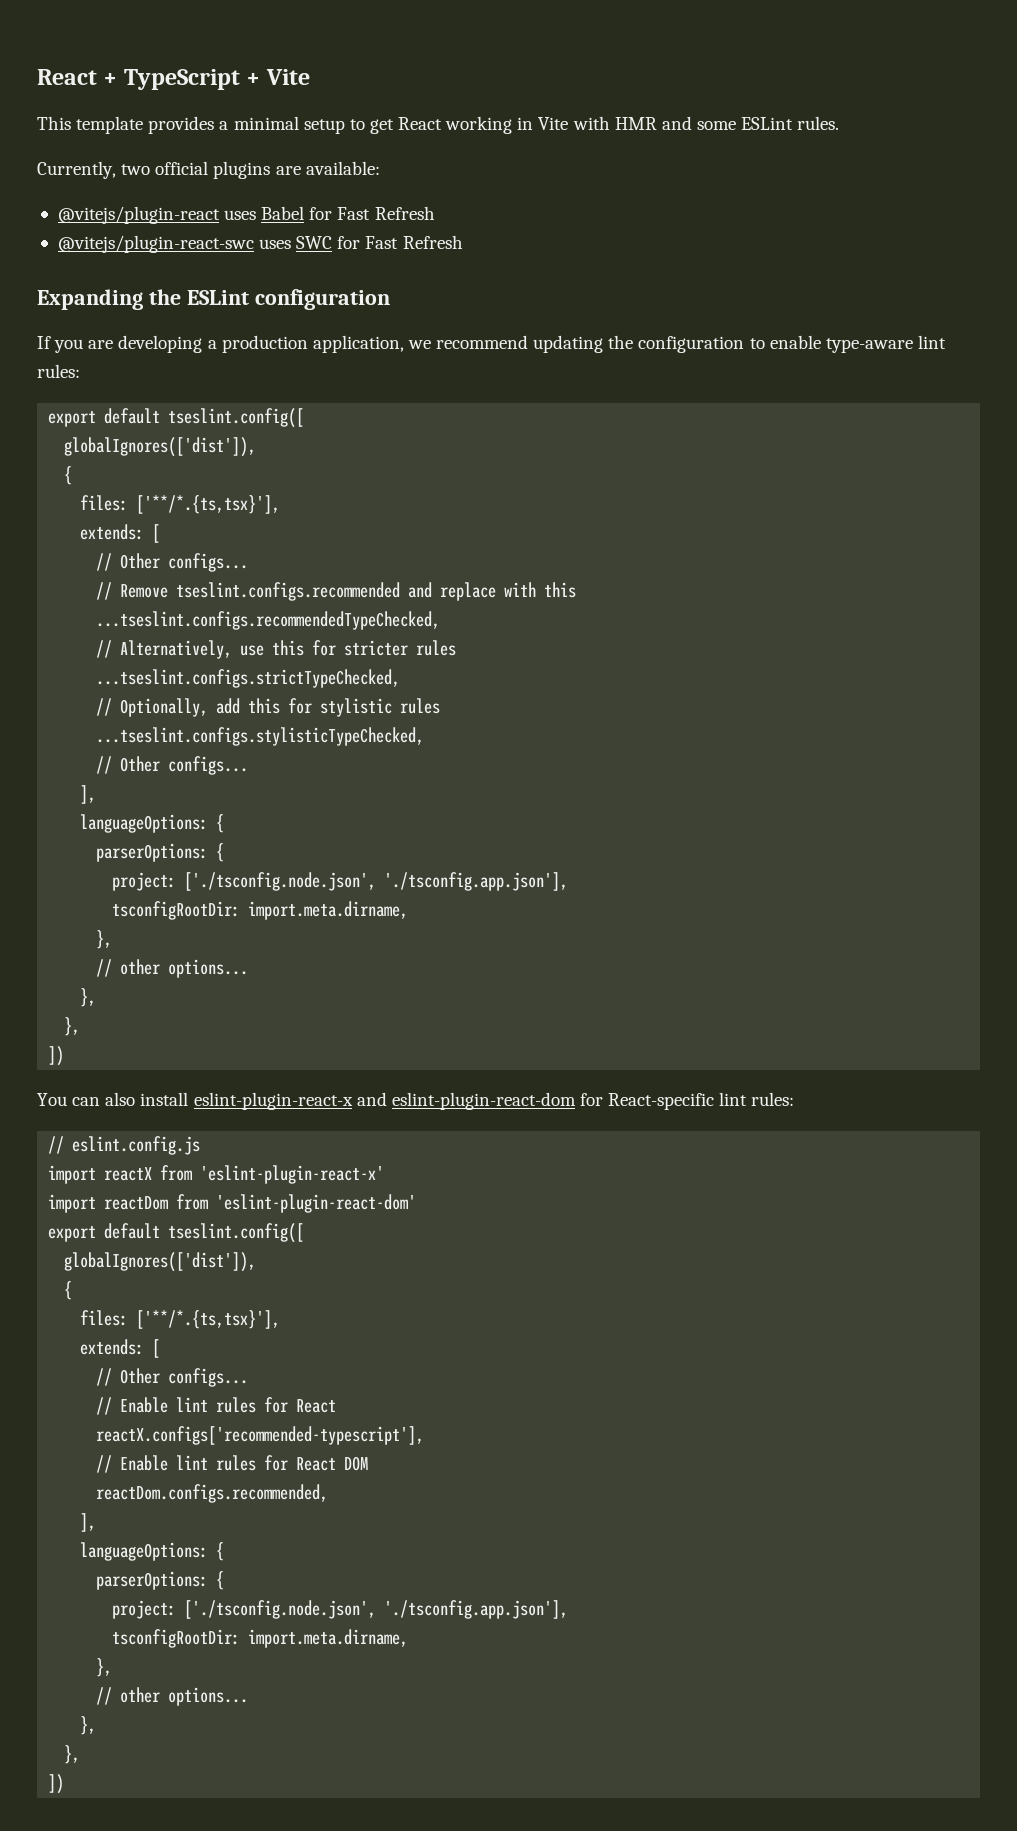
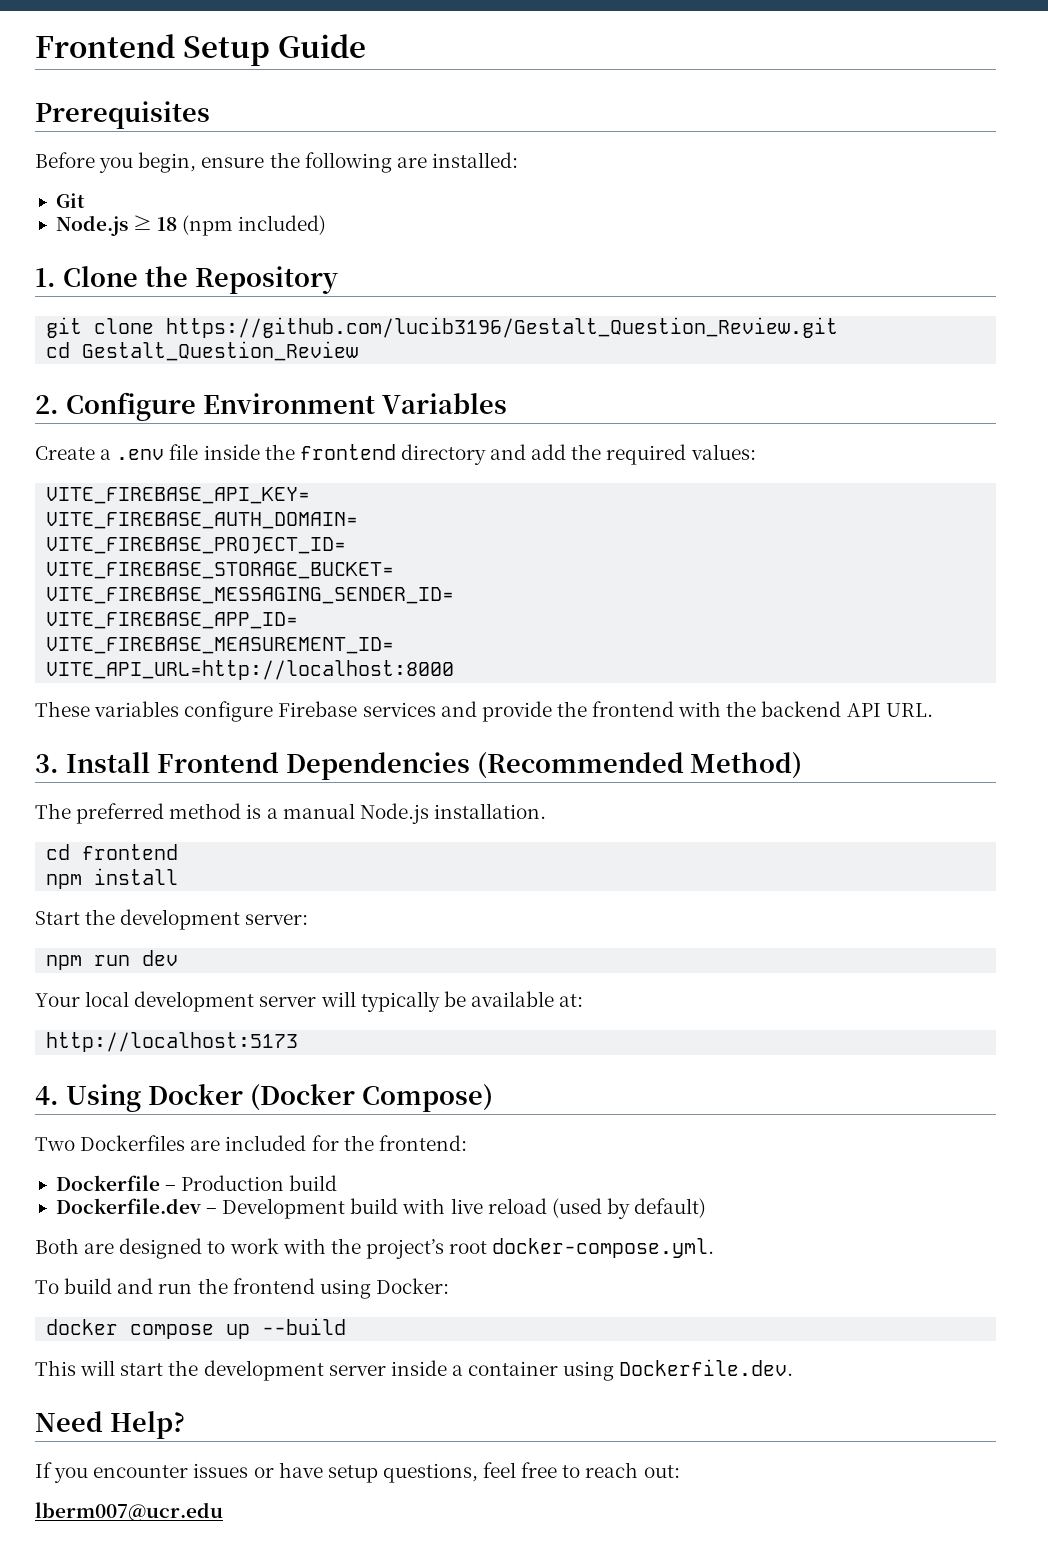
[37,69,310,90] [37,116,840,134] [37,161,380,179] [57,206,435,224] [57,235,463,253] [37,289,390,310] [37,335,946,353] [37,364,80,378] [48,408,305,428] [64,437,257,457] [64,466,73,485] [80,495,281,514] [80,524,161,543] [96,553,249,572] [96,582,577,601] [96,611,441,630] [96,640,457,659] [96,669,401,688] [96,698,441,717] [96,727,425,746] [96,756,249,775] [80,785,97,804] [80,814,225,833] [96,843,225,862] [112,872,569,891] [112,901,409,920] [96,930,113,949] [96,959,249,978] [80,988,97,1007] [64,1017,81,1036] [48,1046,65,1066] [37,1092,795,1110] [48,1136,201,1155] [48,1165,385,1184] [48,1194,417,1213] [48,1223,305,1243] [64,1252,257,1272] [64,1281,73,1300] [80,1310,281,1329] [80,1339,161,1358] [96,1368,249,1387] [96,1397,337,1415] [96,1426,425,1445] [96,1455,369,1473] [96,1484,329,1503] [80,1513,97,1532] [80,1542,225,1561] [96,1571,225,1590] [112,1600,569,1619] [112,1629,409,1648] [96,1658,113,1677] [96,1687,249,1706] [80,1716,97,1735] [64,1745,81,1764] [48,1774,65,1794] React + TypeScript + Vite // This template provides a minimal setup to get React working in Vite with HMR and some ESLint rules. // Currently, two official plugins are available: // @vitejs/plugin-react uses Babel for Fast Refresh // @vitejs/plugin-react-swc uses SWC for Fast Refresh // Expanding the ESLint configuration // If you are developing a production application, we recommend updating the configuration to enable type-aware lint rules: // export default tseslint.config([ // globalIgnores(['dist']), // { // files: ['**/*.{ts,tsx}'], // extends: [ // // Other configs... // // Remove tseslint.configs.recommended and replace with this // ...tseslint.configs.recommendedTypeChecked, // // Alternatively, use this for stricter rules // ...tseslint.configs.strictTypeChecked, // // Optionally, add this for stylistic rules // ...tseslint.configs.stylisticTypeChecked, // // Other configs... // ], // languageOptions: { // parserOptions: { // project: ['./tsconfig.node.json', './tsconfig.app.json'], // tsconfigRootDir: import.meta.dirname, // }, // // other options... // }, // }, // ]) // You can also install eslint-plugin-react-x and eslint-plugin-react-dom for React-specific lint rules: // // eslint.config.js // import reactX from 'eslint-plugin-react-x' // import reactDom from 'eslint-plugin-react-dom' // export default tseslint.config([ // globalIgnores(['dist']), // { // files: ['**/*.{ts,tsx}'], // extends: [ // // Other configs... // // Enable lint rules for React // reactX.configs['recommended-typescript'], // // Enable lint rules for React DOM // reactDom.configs.recommended, // ], // languageOptions: { // parserOptions: { // project: ['./tsconfig.node.json', './tsconfig.app.json'], // tsconfigRootDir: import.meta.dirname, // }, // // other options... // }, // }, // ]) -> [35,34,366,66] [35,101,210,129] [35,152,518,173] [55,193,85,208] [55,215,327,236] [35,266,338,294] [46,317,839,338] [46,341,359,361] [35,392,507,421] [35,444,756,465] [46,487,311,504] [46,512,359,529] [46,537,347,554] [46,562,395,579] [46,587,455,604] [46,612,299,629] [46,637,395,654] [46,660,455,680] [35,701,933,722] [35,752,803,780] [35,803,546,824] [46,844,179,860] [46,868,179,889] [35,909,309,930] [46,950,179,970] [35,991,584,1012] [46,1032,299,1052] [35,1084,493,1112] [35,1135,467,1151] [55,1175,338,1191] [55,1198,707,1219] [35,1238,715,1259] [35,1278,449,1299] [46,1318,347,1339] [35,1359,794,1381] [35,1411,185,1439] [35,1462,680,1483] [35,1502,223,1521] Frontend Setup Guide // Prerequisites // Before you begin, ensure the following are installed: // Git // Node.js ≥ 18 (npm included) // 1. Clone the Repository // git clone https://github.com/lucib3196/Gestalt_Question_Review.git // cd Gestalt_Question_Review // 2. Configure Environment Variables // Create a .env file inside the frontend directory and add the required values: // VITE_FIREBASE_API_KEY= // VITE_FIREBASE_AUTH_DOMAIN= // VITE_FIREBASE_PROJECT_ID= // VITE_FIREBASE_STORAGE_BUCKET= // VITE_FIREBASE_MESSAGING_SENDER_ID= // VITE_FIREBASE_APP_ID= // VITE_FIREBASE_MEASUREMENT_ID= // VITE_API_URL=http://localhost:8000 // These variables configure Firebase services and provide the frontend with the backend API URL. // 3. Install Frontend Dependencies (Recommended Method) // The preferred method is a manual Node.js installation. // cd frontend // npm install // Start the development server: // npm run dev // Your local development server will typically be available at: // http://localhost:5173 // 4. Using Docker (Docker Compose) // Two Dockerfiles are included for the frontend: // Dockerfile – Production build // Dockerfile.dev – Development build with live reload (used by default) // Both are designed to work with the project’s root docker-compose.yml. // To build and run the frontend using Docker: // docker compose up --build // This will start the development server inside a container using Dockerfile.dev. // Need Help? // If you encounter issues or have setup questions, feel free to reach out: // lberm007@ucr.edu

